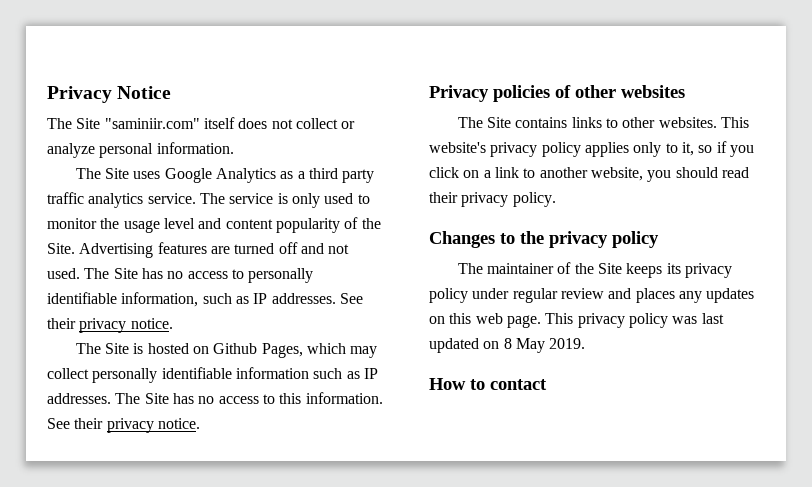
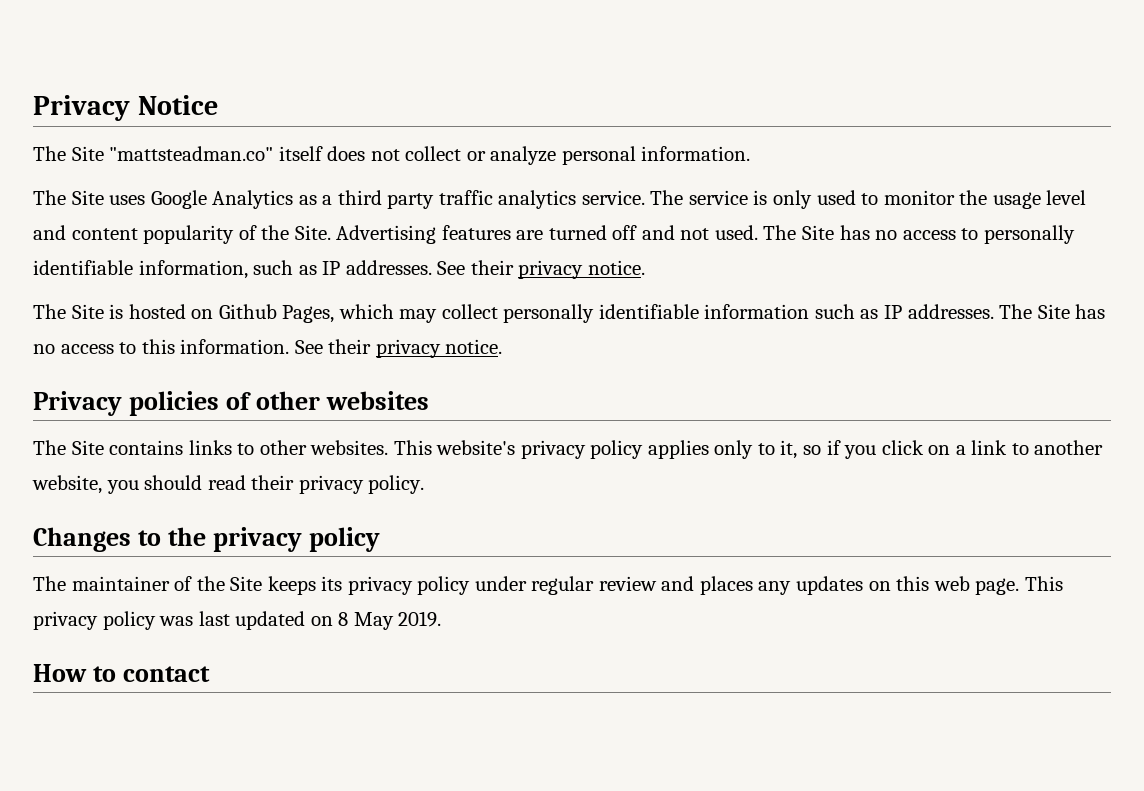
[104,118,200,129] "saminiir.com" -> [109,146,274,161] "mattsteadman.co"

